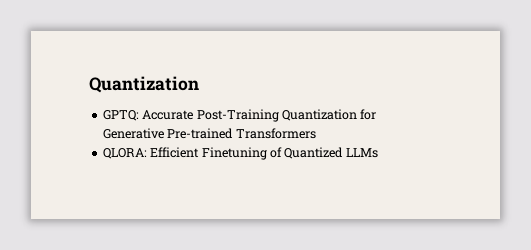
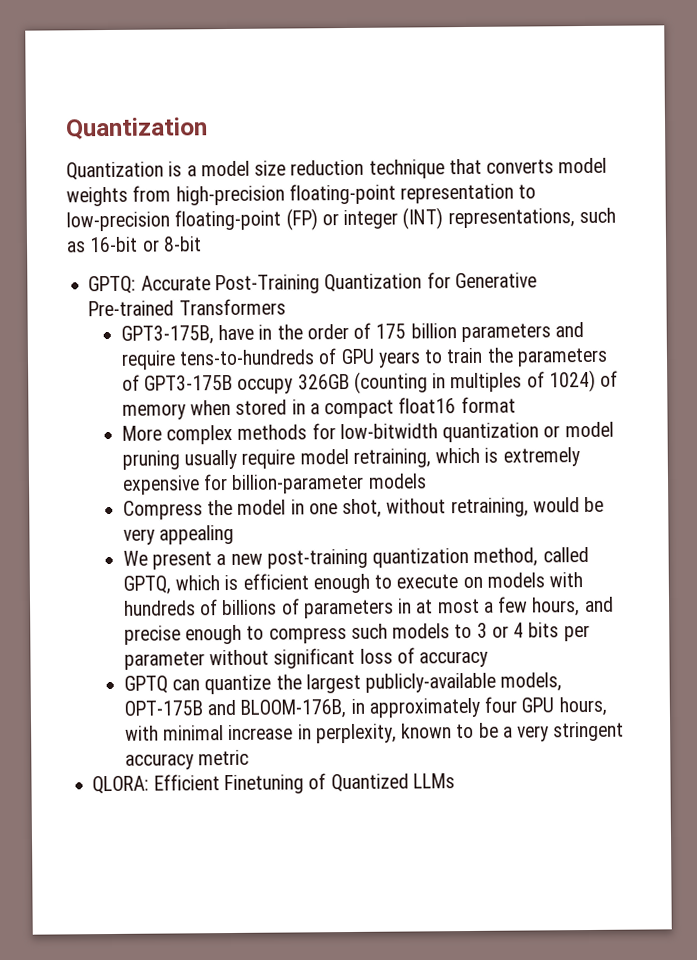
[89,76,199,93] Quantization -> [65,117,208,140] [66,157,608,181] [66,183,537,207] [66,207,616,232] [66,236,202,253] Quantization // Quantization is a model size reduction technique that converts model weights from high-precision floating-point representation to low-precision floating-point (FP) or integer (INT) representations, such as 16-bit or 8-bit
(316, 133) none -> [120,322,585,345] [120,347,608,370] [121,369,619,394] [121,396,516,420] [121,421,614,445] [121,447,580,470] [121,473,427,495] [122,496,605,520] [122,524,235,545] [122,546,589,570] [122,572,584,595] [123,596,614,619] [123,622,590,645] [123,647,489,670] [123,672,563,695] [123,696,607,719] [124,721,625,744] [124,749,250,770] // GPT3-175B, have in the order of 175 billion parameters and require tens-to-hundreds of GPU years to train the parameters of GPT3-175B occupy 326GB (counting in multiples of 1024) of memory when stored in a compact float16 format // More complex methods for low-bitwidth quantization or model pruning usually require model retraining, which is extremely expensive for billion-parameter models // Compress the model in one shot, without retraining, would be very appealing // We present a new post-training quantization method, called GPTQ, which is efficient enough to execute on models with hundreds of billions of parameters in at most a few hours, and precise enough to compress such models to 3 or 4 bits per parameter without significant loss of accuracy // GPTQ can quantize the largest publicly-available models, OPT-175B and BLOOM-176B, in approximately four GPU hours, with minimal increase in perplexity, known to be a very stringent accuracy metric

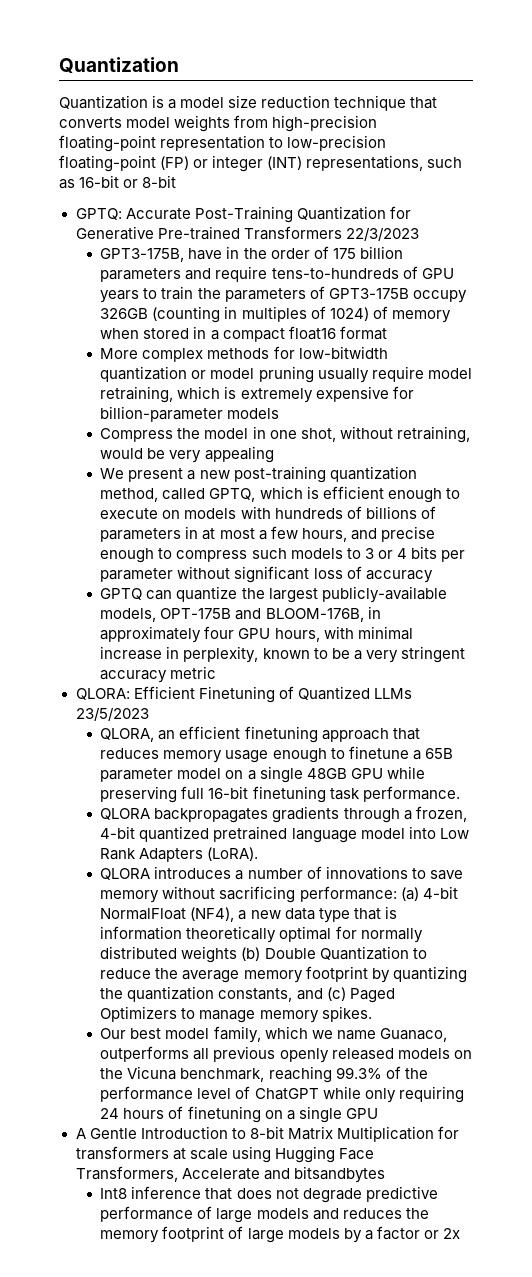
(286, 307) none -> [345,227,419,241] 22/3/2023
(455, 781) none -> [75,707,149,721] [100,726,420,743] [100,746,453,763] [100,766,425,783] [100,786,460,803] [100,806,467,823] [100,826,469,843] [100,847,259,862] [100,866,463,880] [100,886,458,903] [100,906,397,923] [100,926,423,943] [100,946,427,963] [100,966,467,983] [100,986,395,1003] [100,1006,372,1023] [100,1026,447,1043] [100,1046,472,1063] [100,1066,428,1083] [100,1086,464,1103] [100,1106,378,1123] [75,1126,459,1142] [75,1146,374,1163] [75,1166,385,1183] [100,1186,438,1203] [100,1206,429,1223] [100,1226,460,1243] 23/5/2023 // QLORA, an efficient finetuning approach that reduces memory usage enough to finetune a 65B parameter model on a single 48GB GPU while preserving full 16-bit finetuning task performance. // QLORA backpropagates gradients through a frozen, 4-bit quantized pretrained language model into Low Rank Adapters (LoRA). // QLORA introduces a number of innovations to save memory without sacrificing performance: (a) 4-bit NormalFloat (NF4), a new data type that is information theoretically optimal for normally distributed weights (b) Double Quantization to reduce the average memory footprint by quantizing the quantization constants, and (c) Paged Optimizers to manage memory spikes. // Our best model family, which we name Guanaco, outperforms all previous openly released models on the Vicuna benchmark, reaching 99.3% of the performance level of ChatGPT while only requiring 24 hours of finetuning on a single GPU // A Gentle Introduction to 8-bit Matrix Multiplication for transformers at scale using Hugging Face Transformers, Accelerate and bitsandbytes // Int8 inference that does not degrade predictive performance of large models and reduces the memory footprint of large models by a factor or 2x

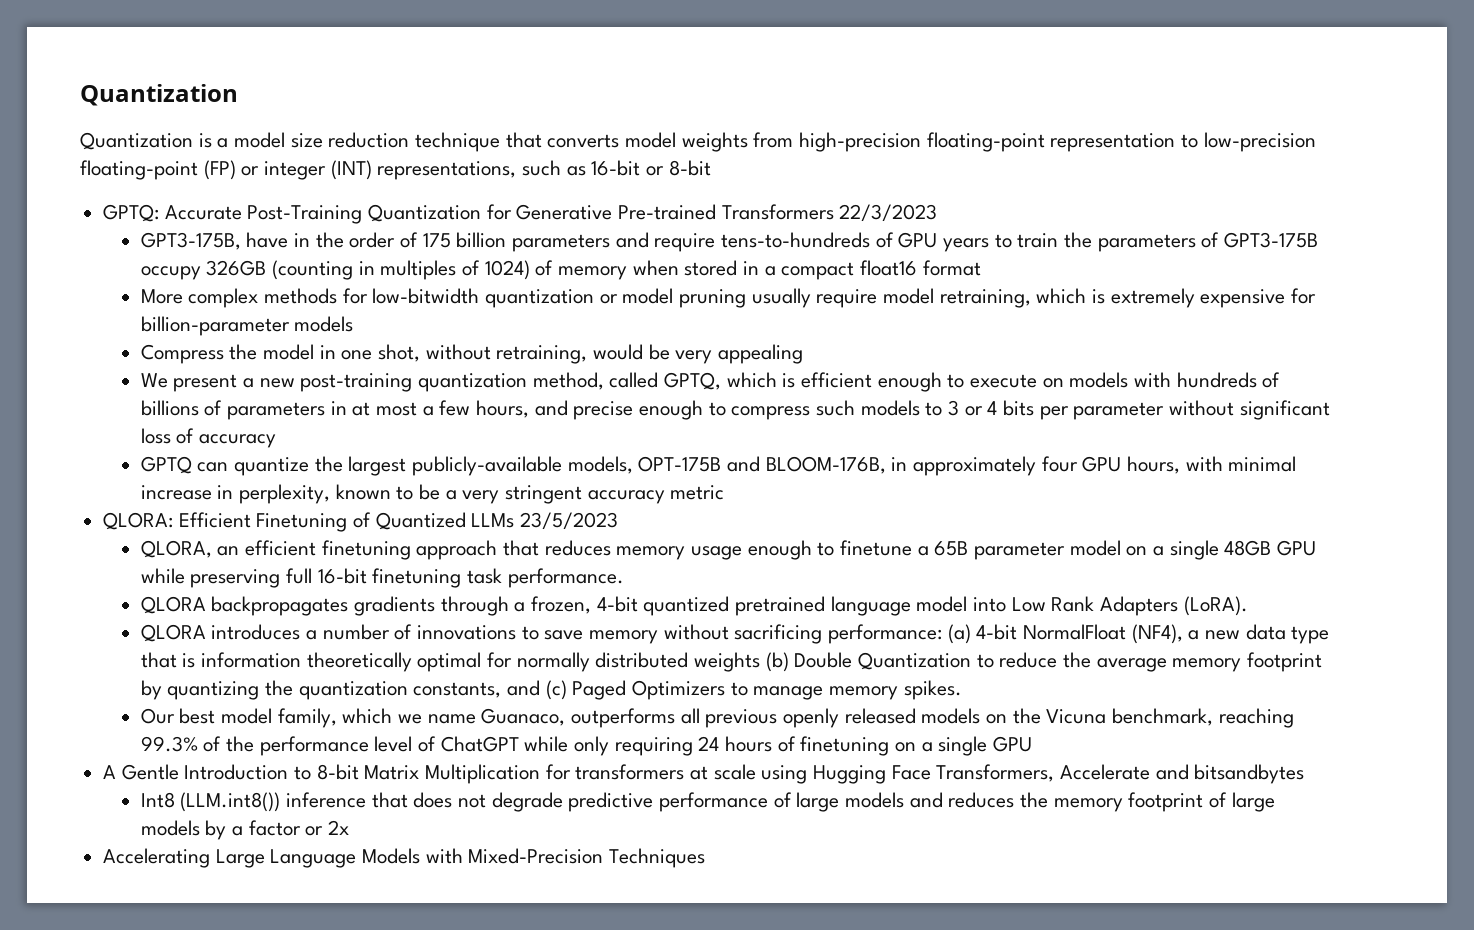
(128, 1193) none -> [180,792,281,812] (LLM.int8())
(460, 1233) none -> [103,848,706,868] // Accelerating Large Language Models with Mixed-Precision Techniques

